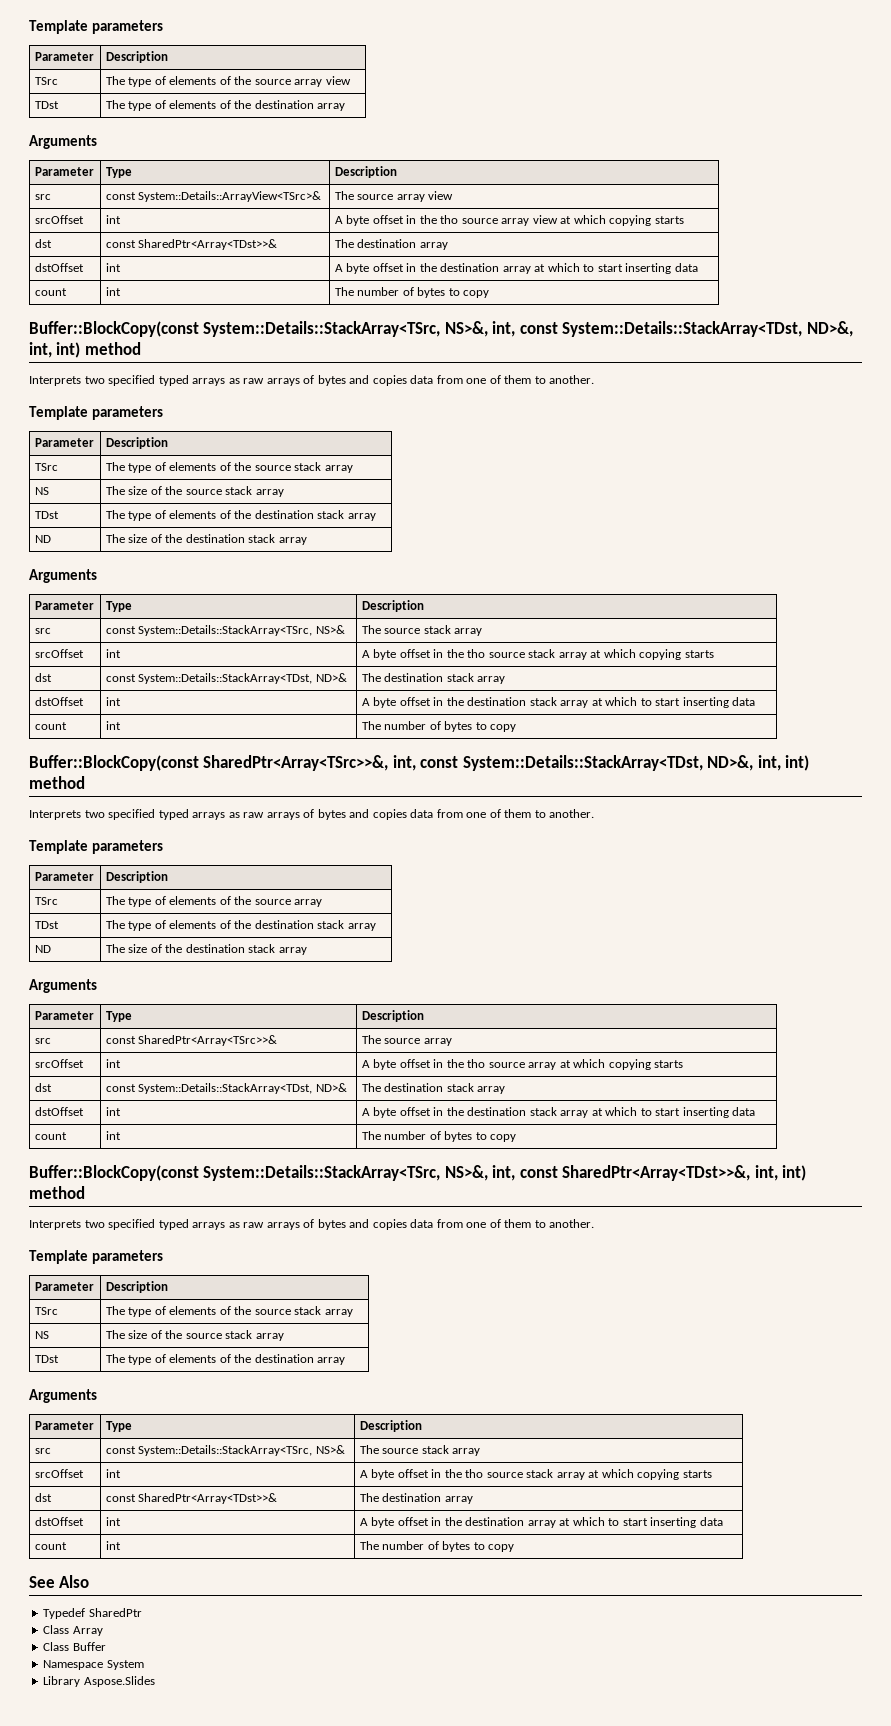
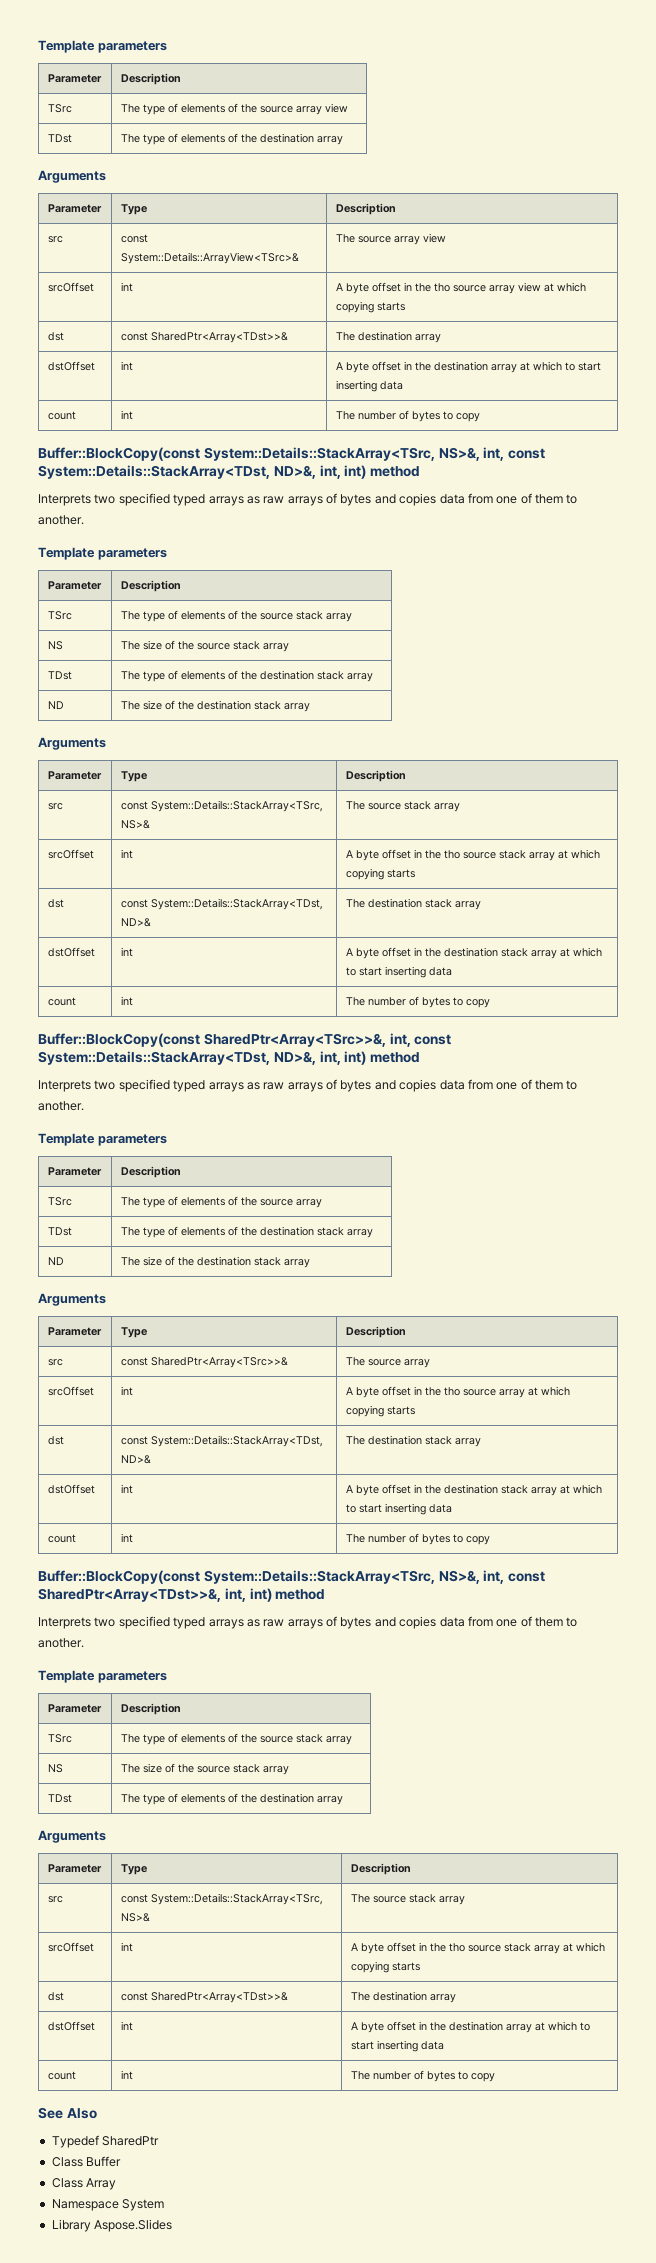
[72,1626,103,1636] [43,1642,106,1651] Array // Class Buffer -> [86,2156,122,2167] [51,2178,117,2190] Buffer // Class Array

